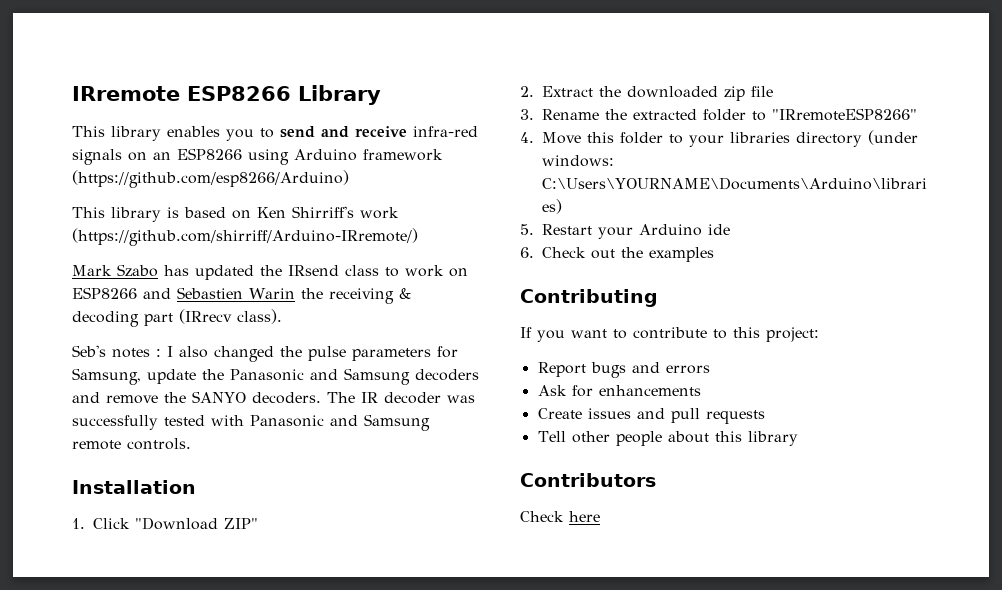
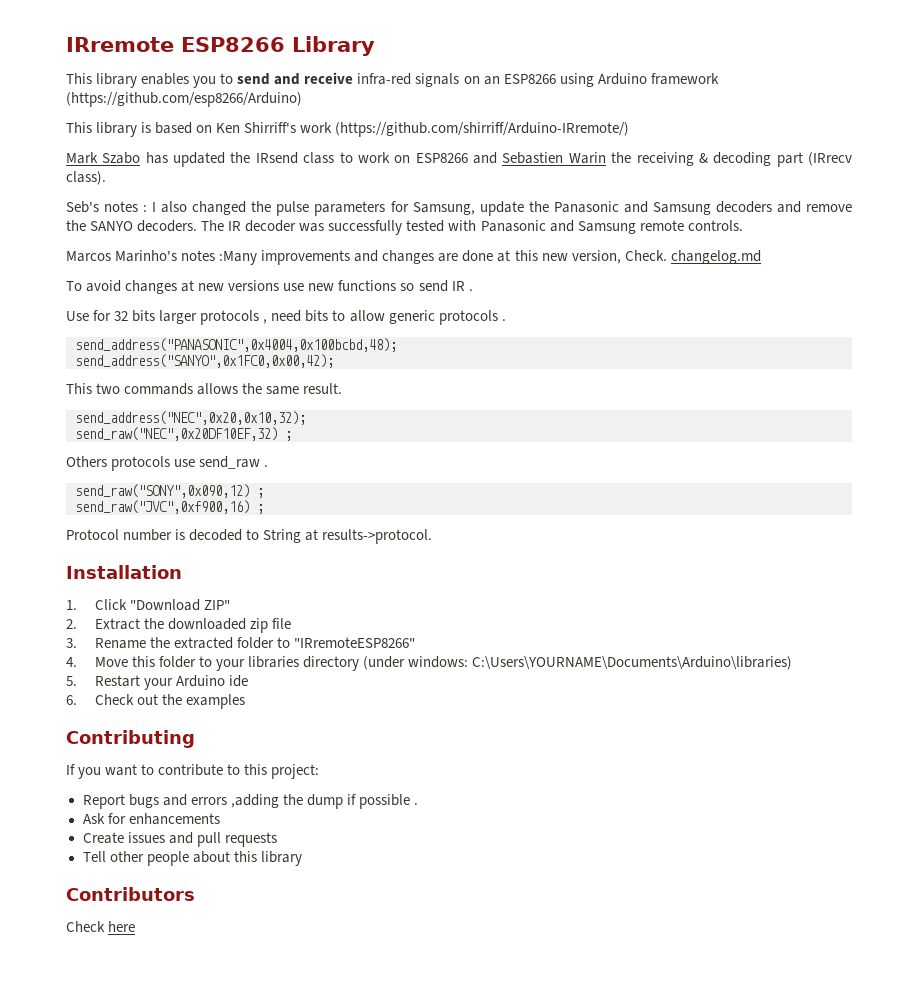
(191, 444) none -> [66,250,761,265] [66,280,473,294] [66,310,506,325] [75,338,397,352] [75,354,334,368] [66,383,343,395] [75,411,306,425] [75,427,292,441] [66,456,269,471] [75,484,264,498] [75,500,264,514] [66,529,433,544] // Marcos Marinho's notes :Many improvements and changes are done at this new version, Check. changelog.md // To avoid changes at new versions use new functions so send IR . // Use for 32 bits larger protocols , need bits to allow generic protocols . // send_address("PANASONIC",0x4004,0x100bcbd,48); // send_address("SANYO",0x1FC0,0x00,42); // This two commands allows the same result. // send_address("NEC",0x20,0x10,32); // send_raw("NEC",0x20DF10EF,32) ; // Others protocols use send_raw . // send_raw("SONY",0x090,12) ; // send_raw("JVC",0xf900,16) ; // Protocol number is decoded to String at results->protocol.
(710, 369) none -> [230,794,418,809] ,adding the dump if possible .

